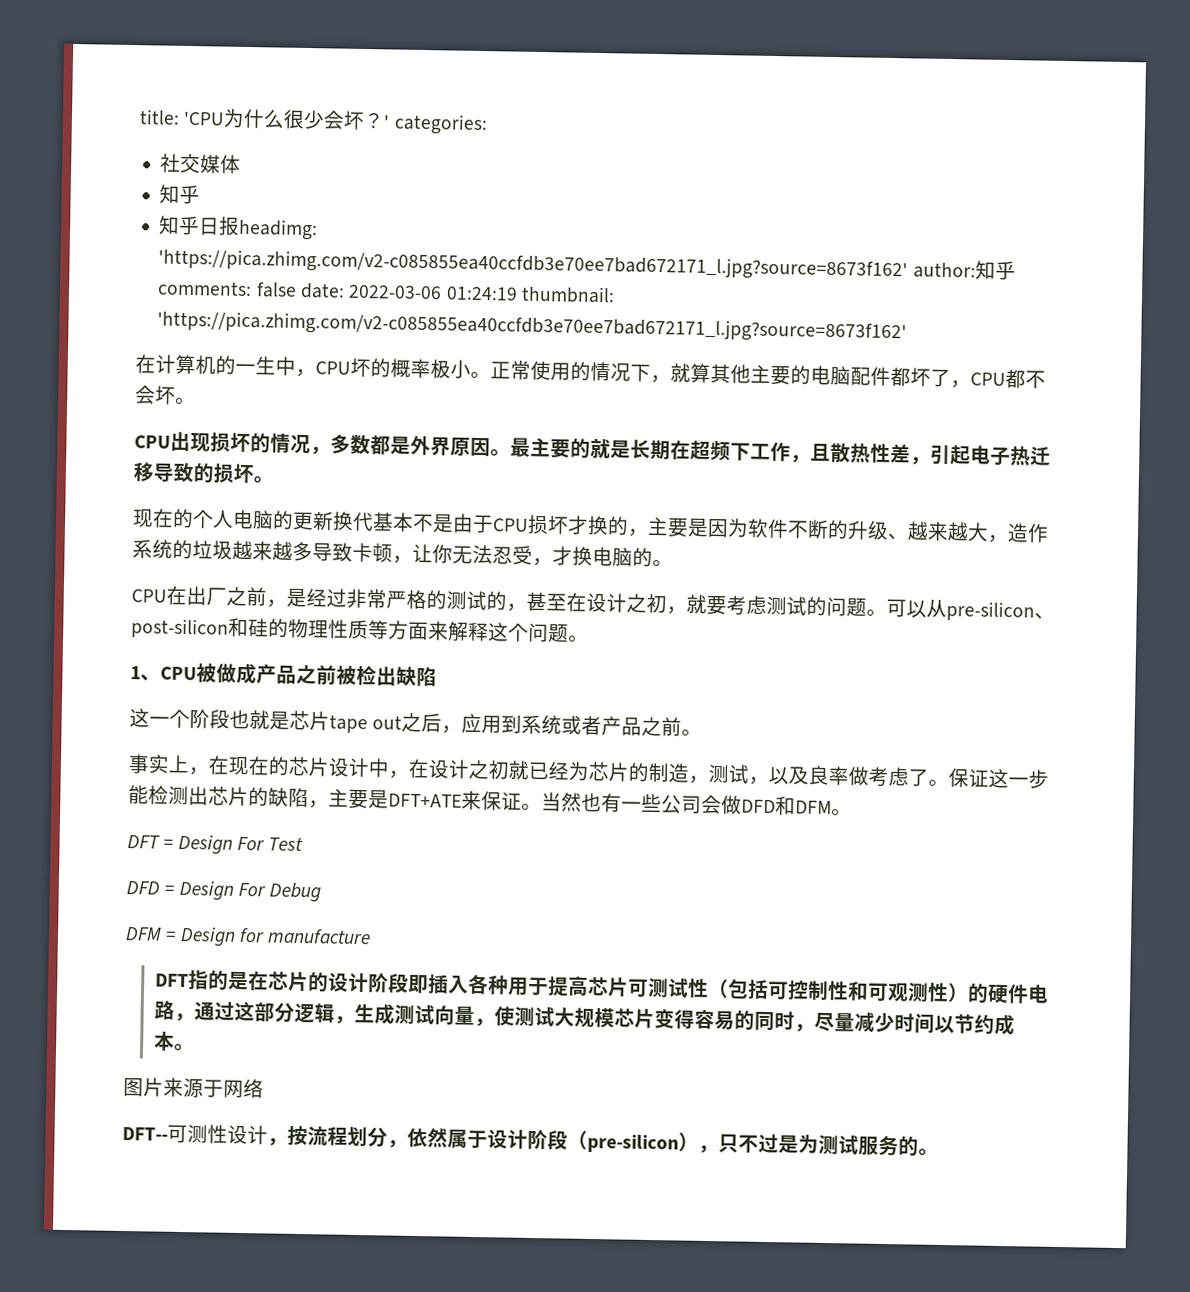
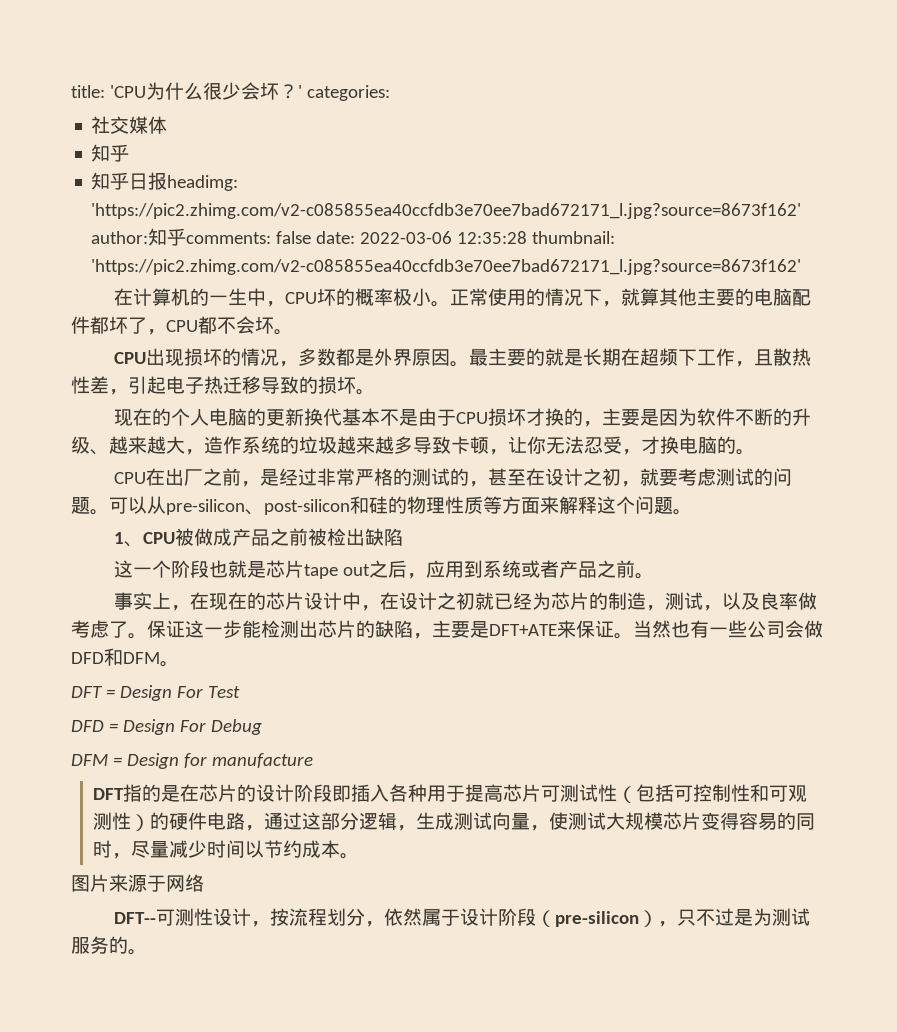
[158,248,909,282] 'https://pica.zhimg.com/v2-c085855ea40ccfdb3e70ee7bad672171_l.jpg?source=8673f162' -> [91,203,802,219] 'https://pic2.zhimg.com/v2-c085855ea40ccfdb3e70ee7bad672171_l.jpg?source=8673f162'
[445,285,615,304] [157,310,908,344] 01:24:19 thumbnail: 'https://pica.zhimg.com/v2-c085855ea40ccfdb3e70ee7bad672171_l.jpg?source=8673f162' -> [457,231,616,244] [91,259,802,275] 12:35:28 thumbnail: 'https://pic2.zhimg.com/v2-c085855ea40ccfdb3e70ee7bad672171_l.jpg?source=8673f162'

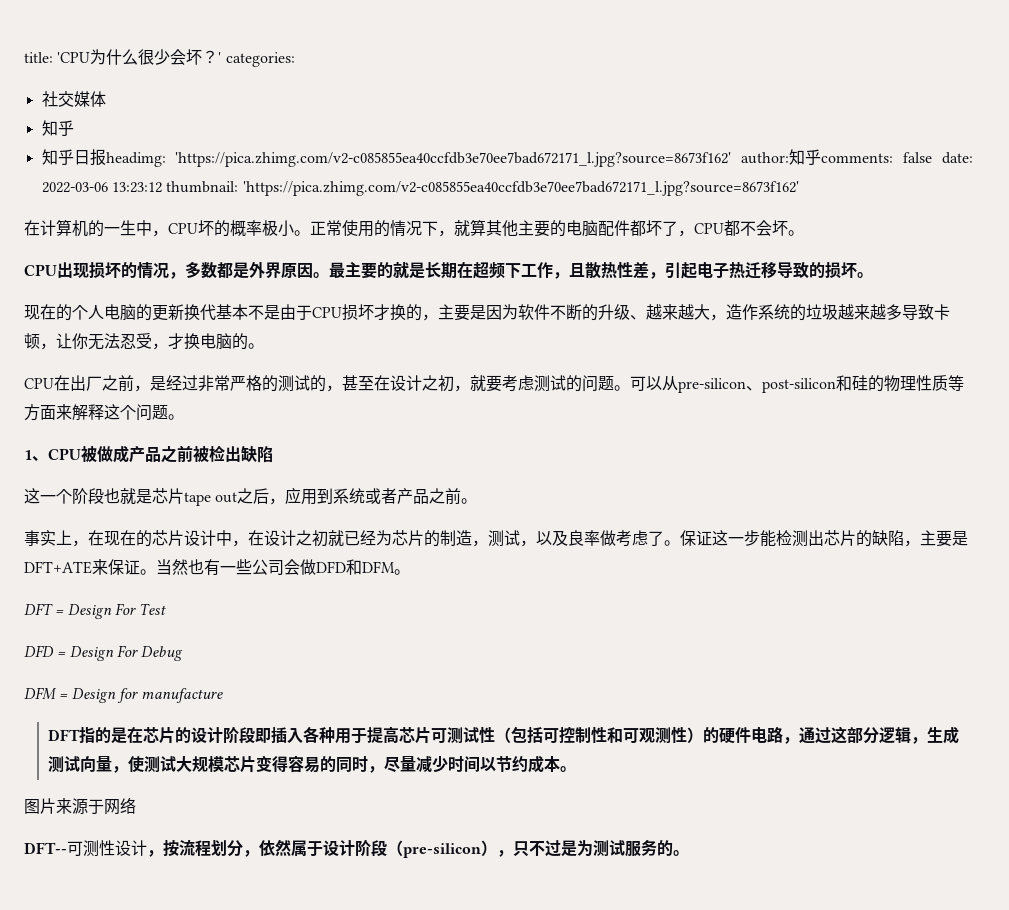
[91,203,802,219] 'https://pic2.zhimg.com/v2-c085855ea40ccfdb3e70ee7bad672171_l.jpg?source=8673f162' -> [175,152,732,167] 'https://pica.zhimg.com/v2-c085855ea40ccfdb3e70ee7bad672171_l.jpg?source=8673f162'
[457,231,616,244] [91,259,802,275] 12:35:28 thumbnail: 'https://pic2.zhimg.com/v2-c085855ea40ccfdb3e70ee7bad672171_l.jpg?source=8673f162' -> [111,181,799,196] 13:23:12 thumbnail: 'https://pica.zhimg.com/v2-c085855ea40ccfdb3e70ee7bad672171_l.jpg?source=8673f162'

